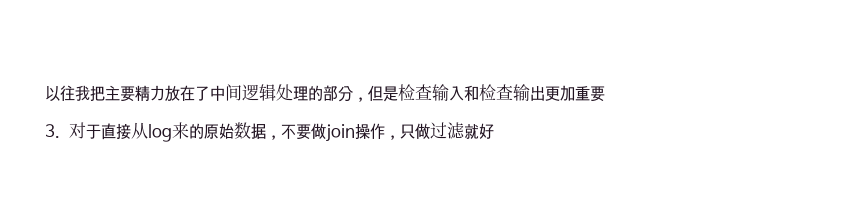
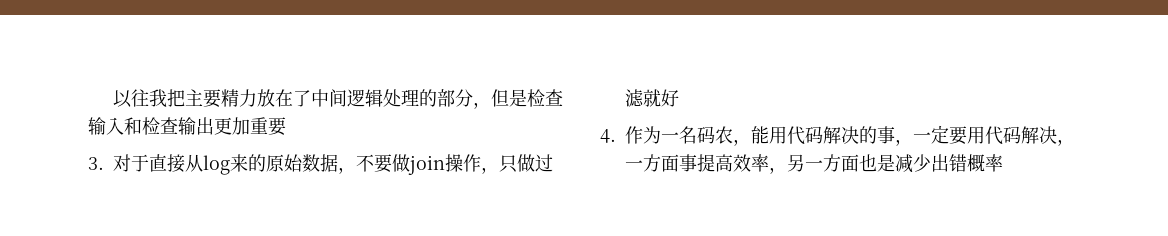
(495, 131) none -> [600,125,1075,146] [625,154,1003,174] // 4.作为一名码农，能用代码解决的事，一定要用代码解决，一方面事提高效率，另一方面也是减少出错概率

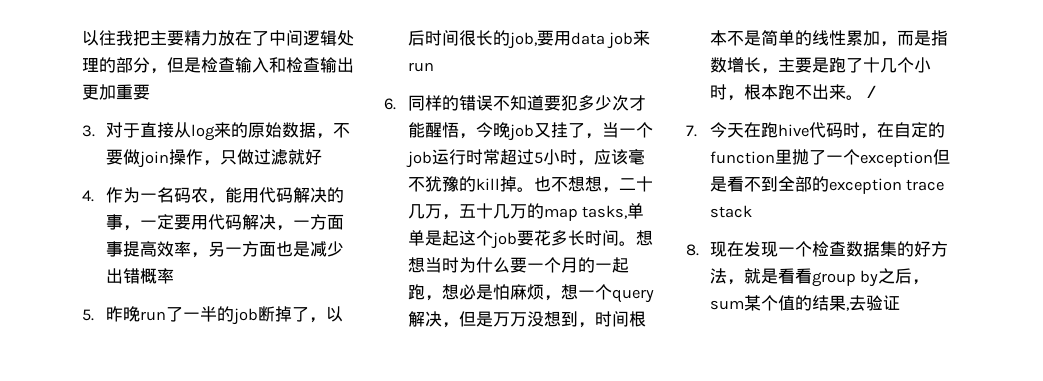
(1003, 163) none -> [82,306,343,325] [407,30,650,49] [407,62,434,72] [384,95,646,111] [407,122,653,141] [405,148,645,168] [407,176,653,193] [407,203,644,221] [407,230,653,249] [407,257,629,273] [407,284,654,303] [407,311,646,328] [709,30,948,47] [709,57,931,74] [709,84,880,101] [686,122,945,139] [709,149,950,167] [709,176,944,194] [709,205,752,218] [686,241,948,257] [709,268,929,287] [709,295,900,311] // 5.昨晚run了一半的job断掉了，以后时间很长的job,要用data job来run // 6.同样的错误不知道要犯多少次才能醒悟，今晚job又挂了，当一个job运行时常超过5小时，应该毫不犹豫的kill掉。也不想想，二十几万，五十几万的map tasks,单单是起这个job要花多长时间。想想当时为什么要一个月的一起跑，想必是怕麻烦，想一个query解决，但是万万没想到，时间根本不是简单的线性累加，而是指数增长，主要是跑了十几个小时，根本跑不出来。／ // 7.今天在跑hive代码时，在自定的function里抛了一个exception但是看不到全部的exception trace stack // 8.现在发现一个检查数据集的好方法，就是看看group by之后，sum某个值的结果,去验证

